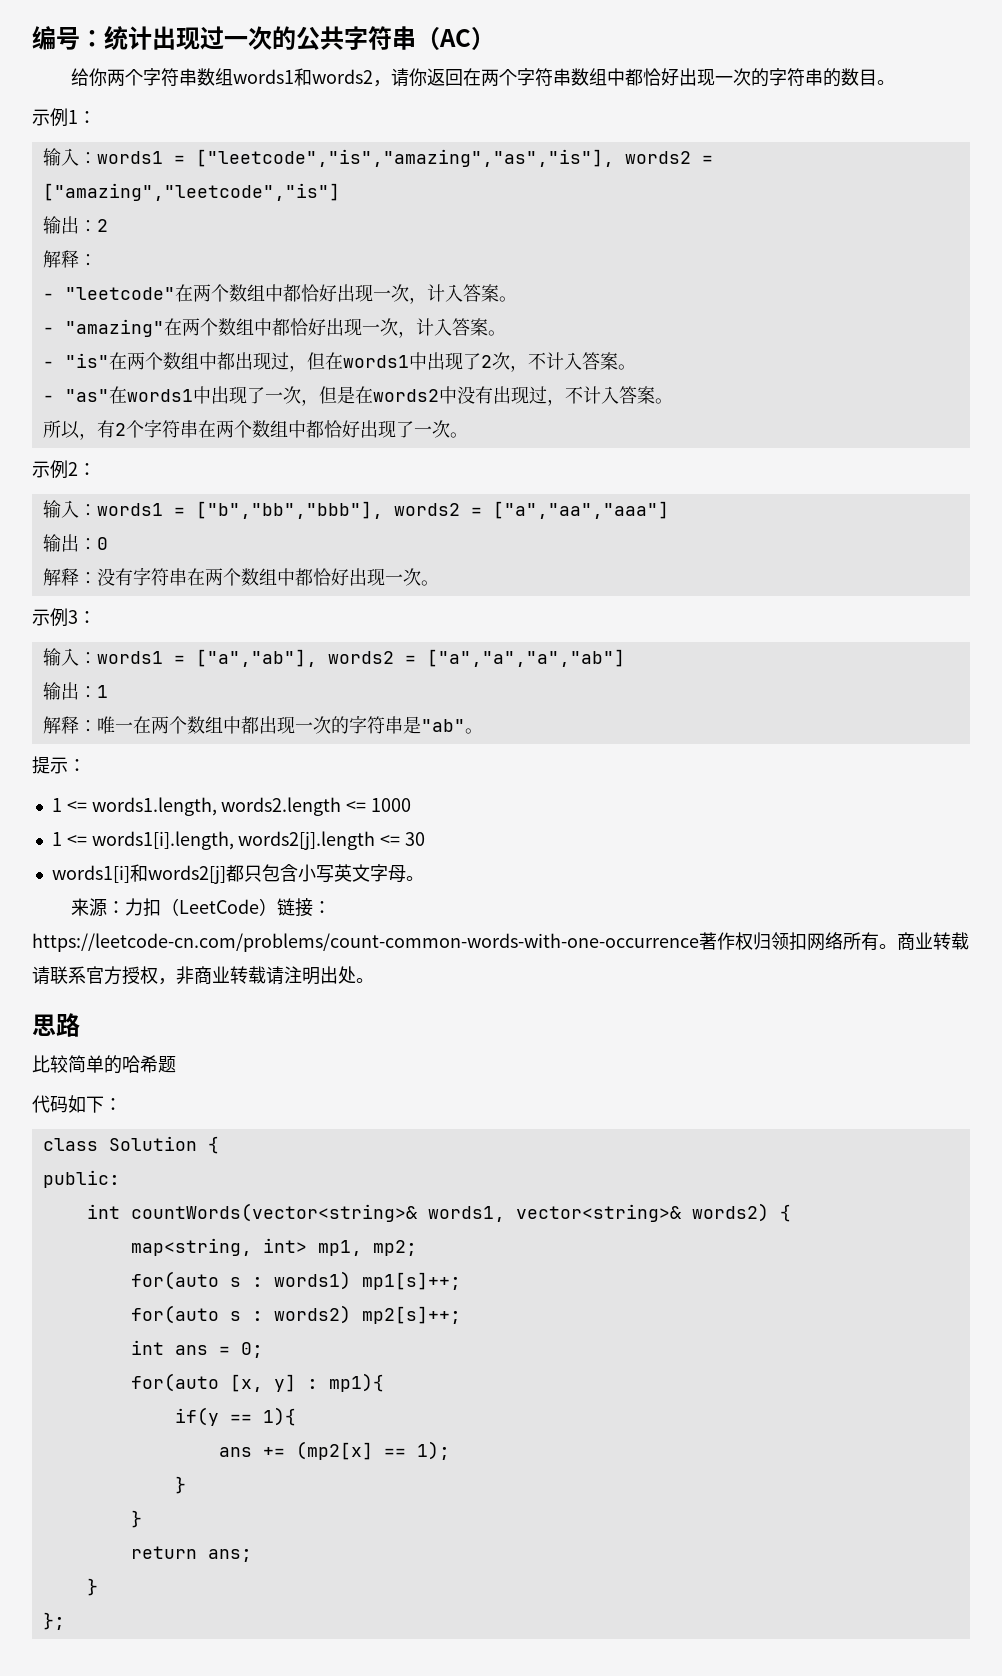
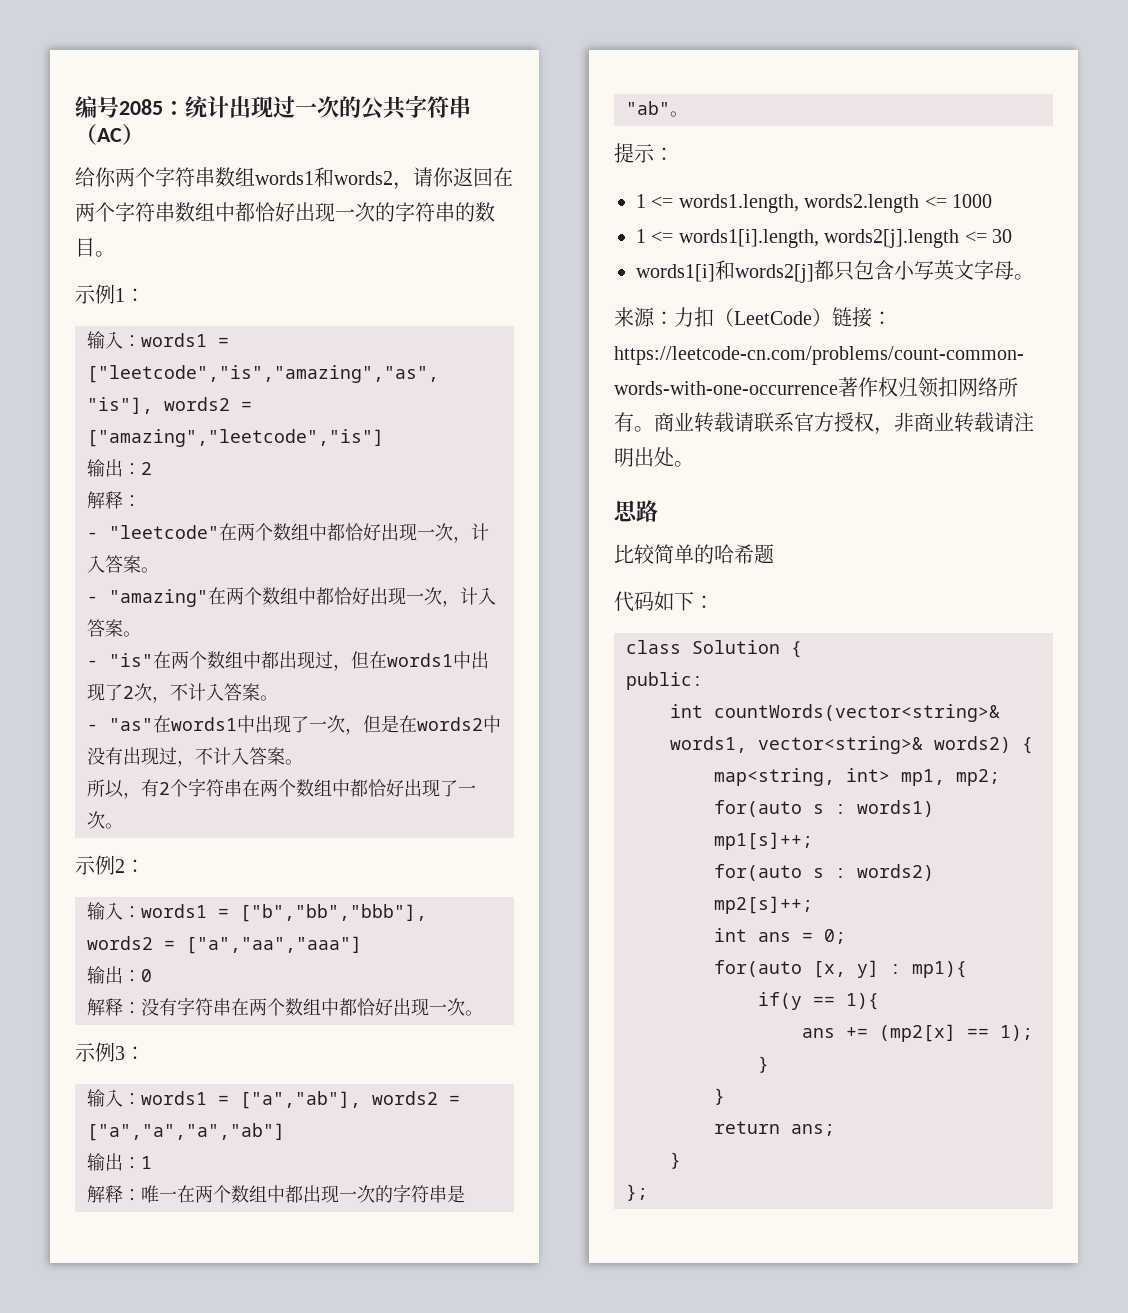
(80, 38) none -> [119,99,163,115] 2085

